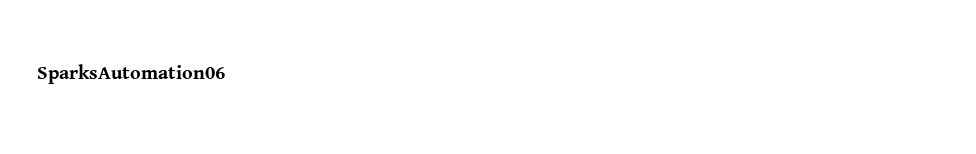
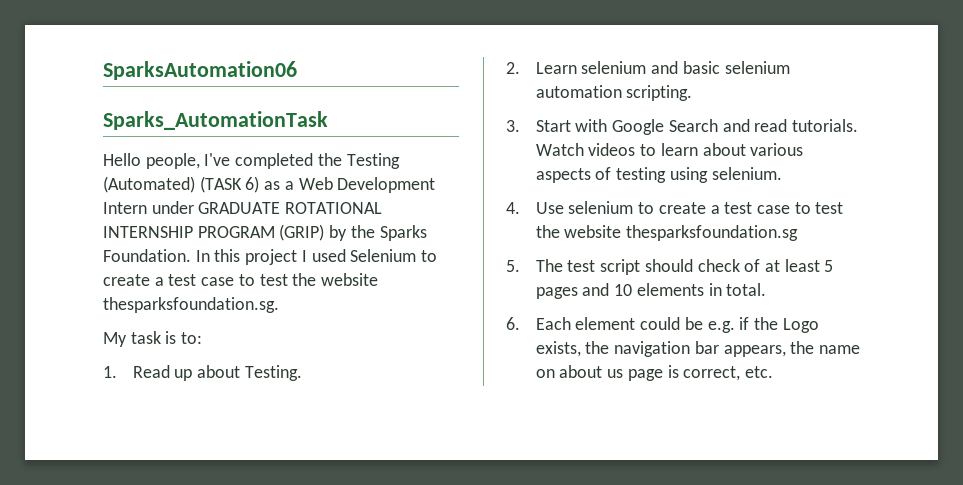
(225, 74) none -> [103,111,328,130] [103,153,400,169] [103,176,436,193] [103,201,383,214] [103,224,427,241] [103,249,438,265] [103,273,379,286] [103,297,279,313] [103,331,203,347] [103,365,302,381] [506,61,790,74] [535,85,693,101] [506,119,859,135] [535,143,804,156] [535,167,782,183] [506,201,844,214] [535,225,799,241] [506,259,834,275] [535,283,767,299] [506,317,819,333] [535,341,861,357] [535,365,774,381] // Sparks_AutomationTask // Hello people, I've completed the Testing (Automated) (TASK 6) as a Web Development Intern under GRADUATE ROTATIONAL INTERNSHIP PROGRAM (GRIP) by the Sparks Foundation. In this project I used Selenium to create a test case to test the website thesparksfoundation.sg. // My task is to: // 1. Read up about Testing. // 2. Learn selenium and basic selenium automation scripting. // 3. Start with Google Search and read tutorials. Watch videos to learn about various aspects of testing using selenium. // 4. Use selenium to create a test case to test the website thesparksfoundation.sg // 5. The test script should check of at least 5 pages and 10 elements in total. // 6. Each element could be e.g. if the Logo exists, the navigation bar appears, the name on about us page is correct, etc.

